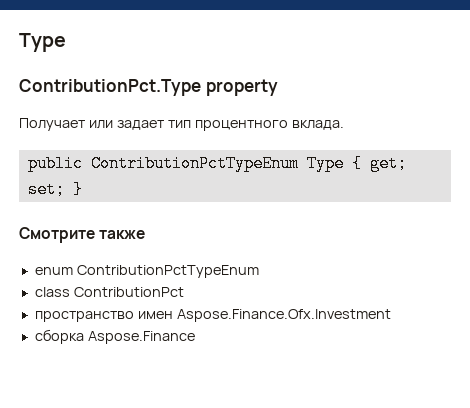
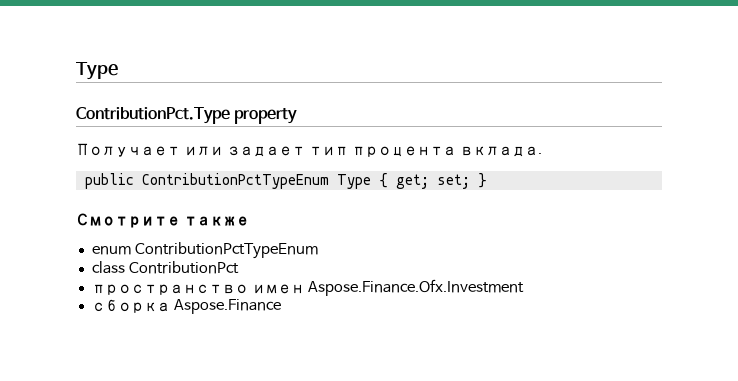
[194,120,288,131] процентного -> [351,146,456,157] процента

